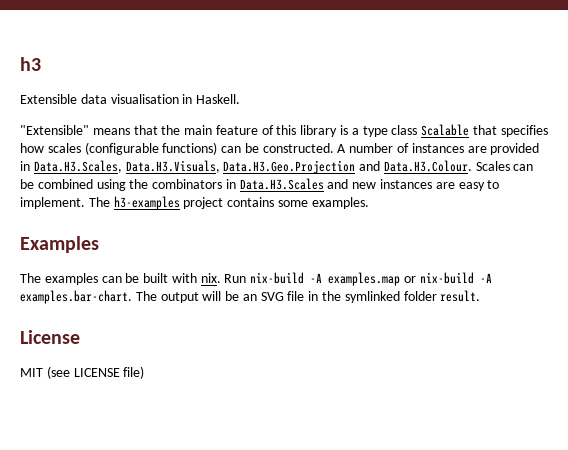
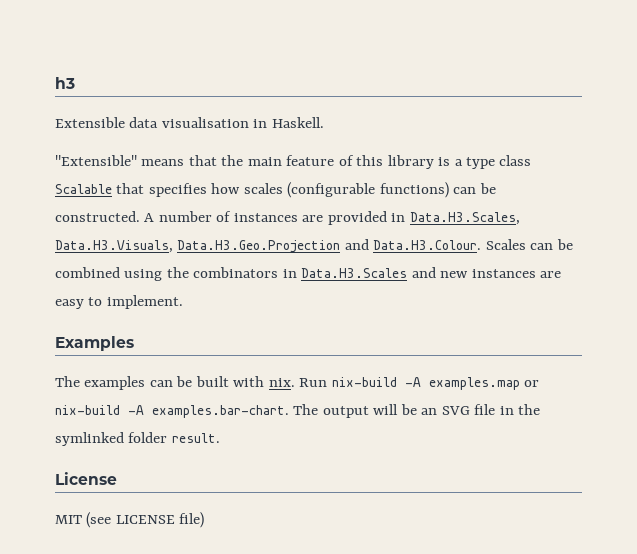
[88,196,369,210] The h3-examples project contains some examples. -> (183, 302) none

